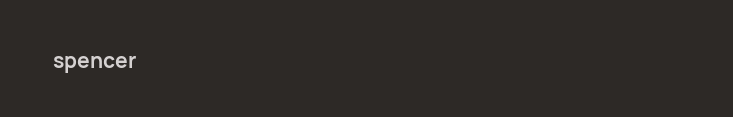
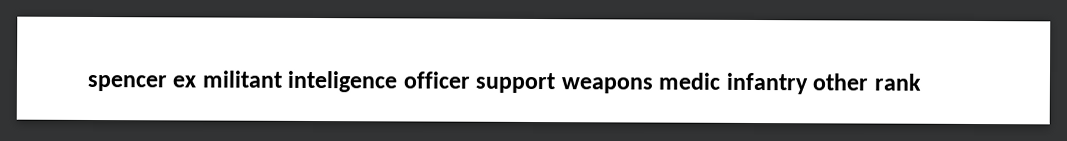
(136, 64) none -> [172,70,921,95] ex militant inteligence officer support weapons medic infantry other rank

